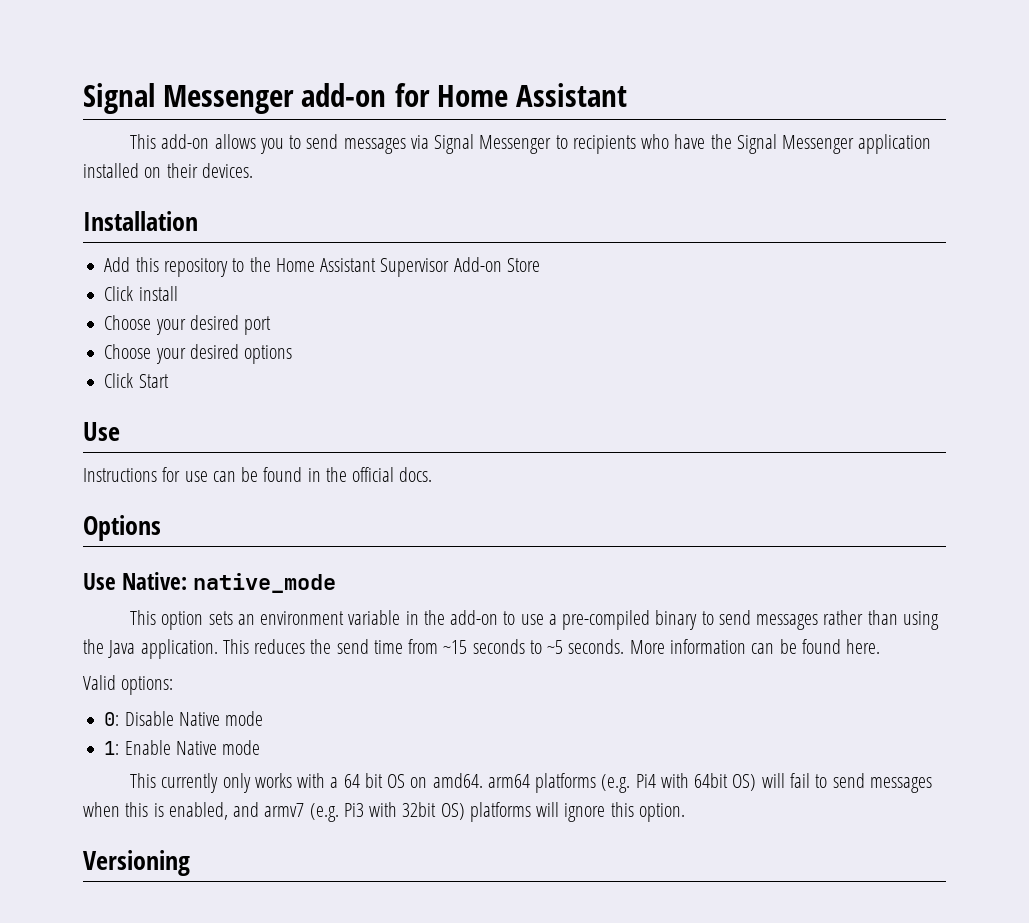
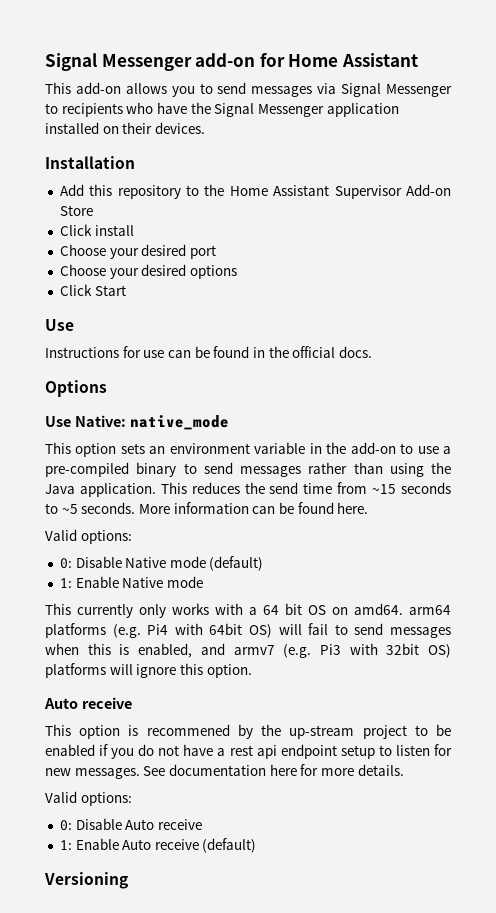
(264, 718) none -> [209,556,264,571] (default)
(685, 812) none -> [44,697,132,709] [45,724,452,739] [45,744,452,759] [45,764,404,779] [45,791,132,806] [59,818,202,831] [59,838,257,853] // Auto receive // This option is recommened by the up-stream project to be enabled if you do not have a rest api endpoint setup to listen for new messages. See documentation here for more details. // Valid options: // 0: Disable Auto receive // 1: Enable Auto receive (default)

